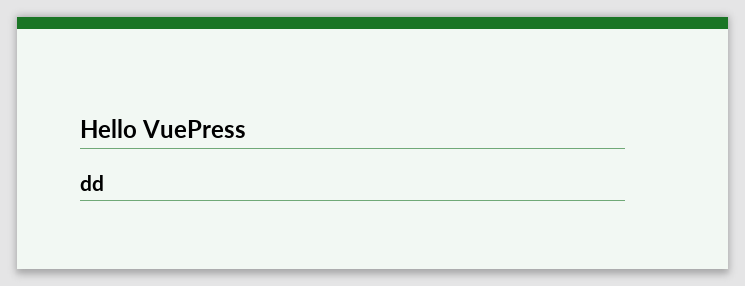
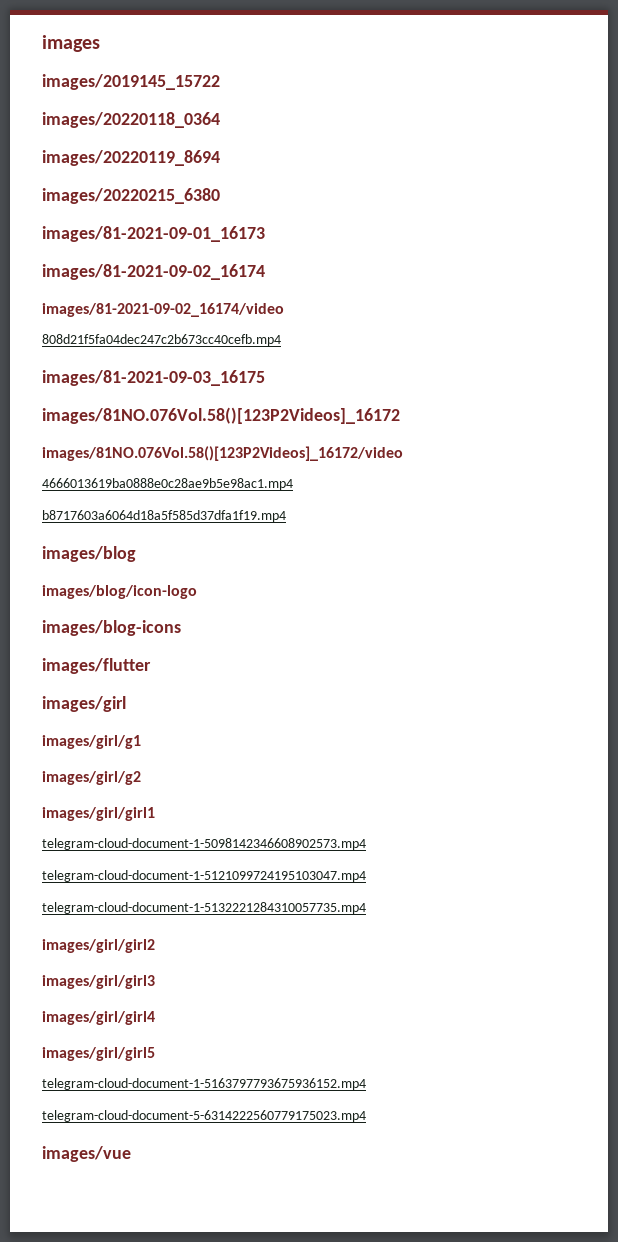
[80,119,247,138] [80,175,104,191] Hello VuePress // dd -> [42,35,100,52] [42,74,220,90] [42,112,220,128] [42,150,220,166] [42,188,220,204] [42,226,265,242] [42,264,265,280] [42,303,284,317] [42,334,281,346] [42,370,265,386] [42,407,400,424] [42,446,403,461] [42,478,293,490] [42,510,286,522] [42,546,136,562] [42,585,197,599] [42,620,181,636] [42,658,151,674] [42,696,126,712] [42,735,141,749] [42,771,141,785] [42,807,155,821] [42,838,366,850] [42,870,366,882] [42,902,366,914] [42,939,155,953] [42,975,155,989] [42,1011,155,1025] [42,1047,155,1061] [42,1078,366,1090] [42,1110,366,1122] [42,1146,131,1162] images // images/2019145_15722 // images/20220118_0364 // images/20220119_8694 // images/20220215_6380 // images/81-2021-09-01_16173 // images/81-2021-09-02_16174 // images/81-2021-09-02_16174/video // 808d21f5fa04dec247c2b673cc40cefb.mp4 // images/81-2021-09-03_16175 // images/81NO.076Vol.58()[123P2Videos]_16172 // images/81NO.076Vol.58()[123P2Videos]_16172/video // 4666013619ba0888e0c28ae9b5e98ac1.mp4 // b8717603a6064d18a5f585d37dfa1f19.mp4 // images/blog // images/blog/icon-logo // images/blog-icons // images/flutter // images/girl // images/girl/g1 // images/girl/g2 // images/girl/girl1 // telegram-cloud-document-1-5098142346608902573.mp4 // telegram-cloud-document-1-5121099724195103047.mp4 // telegram-cloud-document-1-5132221284310057735.mp4 // images/girl/girl2 // images/girl/girl3 // images/girl/girl4 // images/girl/girl5 // telegram-cloud-document-1-5163797793675936152.mp4 // telegram-cloud-document-5-6314222560779175023.mp4 // images/vue

